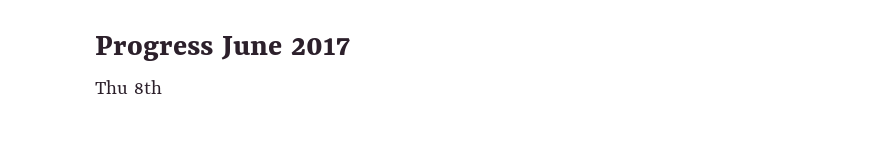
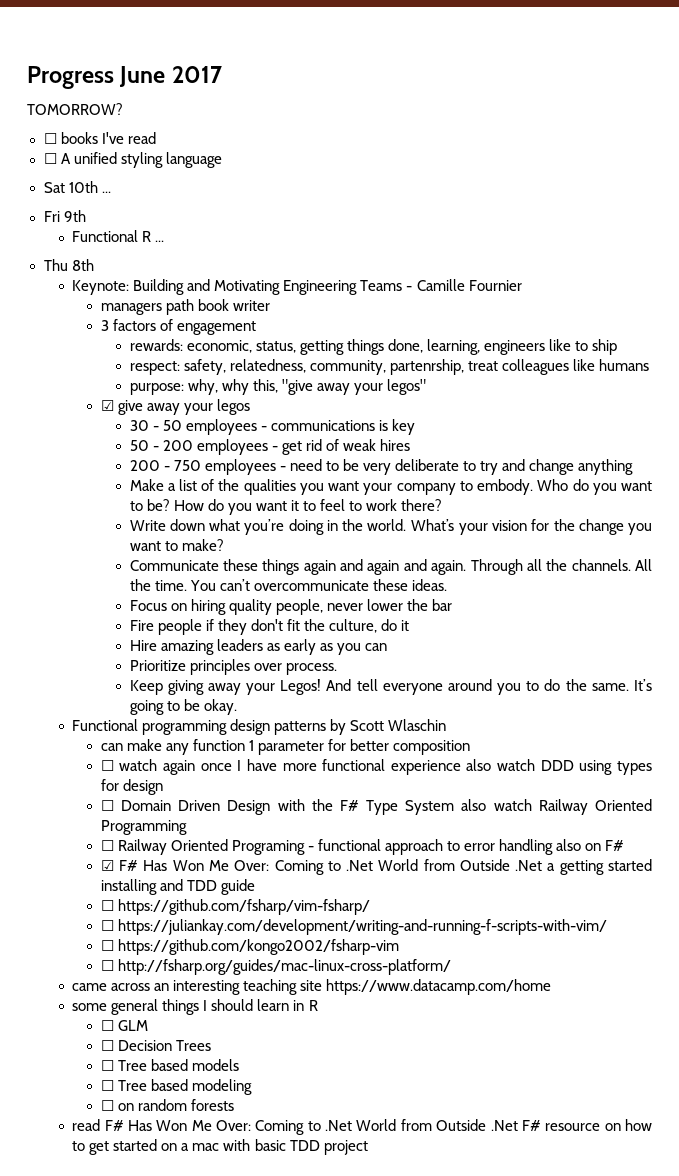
[95,80,162,94] Thu 8th -> [27,103,123,115] [43,132,156,144] [43,152,222,168] [43,181,111,193] [43,210,86,222] [72,230,165,242] [43,259,94,271] [72,279,522,295] [100,299,270,315] [100,319,256,335] [129,339,617,355] [129,359,649,375] [129,379,426,395] [100,399,251,415] [129,419,415,435] [129,439,410,455] [129,459,634,475] [129,479,652,495] [129,499,443,515] [129,519,653,535] [129,539,224,551] [129,559,653,575] [129,579,447,591] [129,599,452,615] [129,619,409,635] [129,639,387,655] [129,659,337,675] [129,679,653,695] [129,699,237,715] [72,719,447,735] [100,739,471,755] [100,759,653,775] [100,779,163,795] [100,799,653,815] [100,820,187,835] [100,839,625,855] [100,859,652,875] [100,879,255,895] [100,899,370,915] [100,919,607,935] [100,939,399,955] [100,959,451,975] [72,979,552,995] [72,999,318,1015] [100,1020,148,1031] [100,1040,211,1051] [100,1059,239,1071] [100,1079,252,1095] [100,1099,234,1111] [72,1119,652,1135] [72,1139,368,1155] TOMORROW? // ☐ books I've read // ☐ A unified styling language // Sat 10th ... // Fri 9th // Functional R ... // Thu 8th // Keynote: Building and Motivating Engineering Teams - Camille Fournier // managers path book writer // 3 factors of engagement // rewards: economic, status, getting things done, learning, engineers like to ship // respect: safety, relatedness, community, partenrship, treat colleagues like humans // purpose: why, why this, "give away your legos" // ☑ give away your legos // 30 - 50 employees - communications is key // 50 - 200 employees - get rid of weak hires // 200 - 750 employees - need to be very deliberate to try and change anything // Make a list of the qualities you want your company to embody. Who do you want to be? How do you want it to feel to work there? // Write down what you’re doing in the world. What’s your vision for the change you want to make? // Communicate these things again and again and again. Through all the channels. All the time. You can’t overcommunicate these ideas. // Focus on hiring quality people, never lower the bar // Fire people if they don't fit the culture, do it // Hire amazing leaders as early as you can // Prioritize principles over process. // Keep giving away your Legos! And tell everyone around you to do the same. It’s going to be okay. // Functional programming design patterns by Scott Wlaschin // can make any function 1 parameter for better composition // ☐ watch again once I have more functional experience also watch DDD using types for design // ☐ Domain Driven Design with the F# Type System also watch Railway Oriented Programming // ☐ Railway Oriented Programing - functional approach to error handling also on F# // ☑ F# Has Won Me Over: Coming to .Net World from Outside .Net a getting started installing and TDD guide // ☐ https://github.com/fsharp/vim-fsharp/ // ☐ https://juliankay.com/development/writing-and-running-f-scripts-with-vim/ // ☐ https://github.com/kongo2002/fsharp-vim // ☐ http://fsharp.org/guides/mac-linux-cross-platform/ // came across an interesting teaching site https://www.datacamp.com/home // some general things I should learn in R // ☐ GLM // ☐ Decision Trees // ☐ Tree based models // ☐ Tree based modeling // ☐ on random forests // read F# Has Won Me Over: Coming to .Net World from Outside .Net F# resource on how to get started on a mac with basic TDD project

